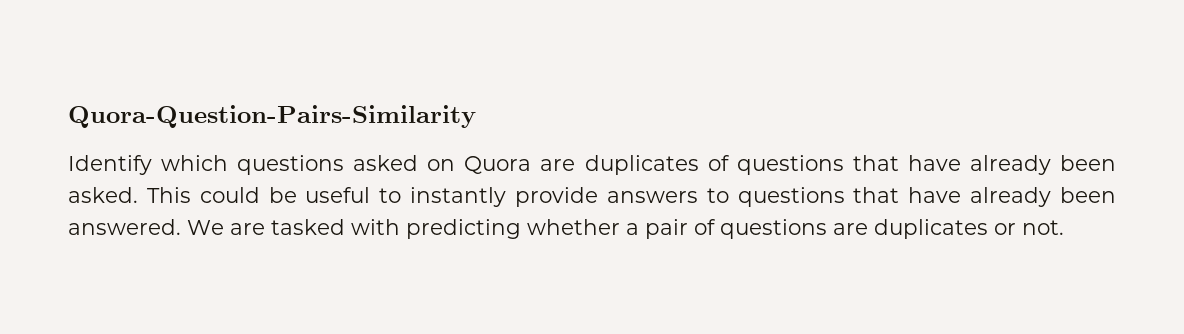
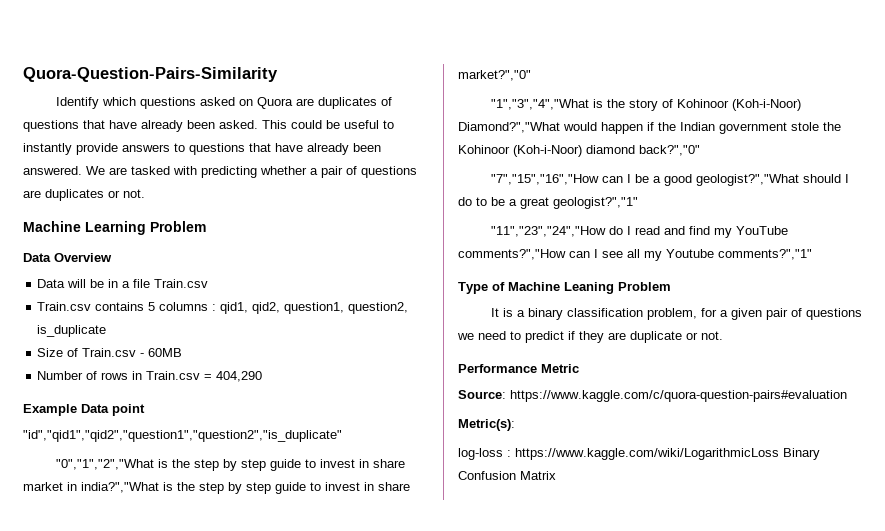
(1064, 227) none -> [23,221,206,235] [23,253,112,262] [37,279,209,288] [37,302,409,314] [37,325,107,337] [37,348,183,357] [37,371,263,382] [23,404,145,416] [23,430,342,442] [55,459,405,471] [23,482,410,494] [458,70,531,81] [490,99,801,111] [458,122,841,134] [458,145,700,157] [490,174,849,186] [458,197,638,209] [490,226,788,238] [458,249,812,261] [458,282,671,294] [490,308,862,320] [457,331,723,343] [458,364,579,373] [458,390,847,402] [458,419,515,431] [458,448,820,460] [458,471,556,480] // Machine Learning Problem // Data Overview // Data will be in a file Train.csv // Train.csv contains 5 columns : qid1, qid2, question1, question2, is_duplicate // Size of Train.csv - 60MB // Number of rows in Train.csv = 404,290 // Example Data point // "id","qid1","qid2","question1","question2","is_duplicate" // "0","1","2","What is the step by step guide to invest in share market in india?","What is the step by step guide to invest in share market?","0" // "1","3","4","What is the story of Kohinoor (Koh-i-Noor) Diamond?","What would happen if the Indian government stole the Kohinoor (Koh-i-Noor) diamond back?","0" // "7","15","16","How can I be a good geologist?","What should I do to be a great geologist?","1" // "11","23","24","How do I read and find my YouTube comments?","How can I see all my Youtube comments?","1" // Type of Machine Leaning Problem // It is a binary classification problem, for a given pair of questions we need to predict if they are duplicate or not. // Performance Metric // Source: https://www.kaggle.com/c/quora-question-pairs#evaluation // Metric(s): // log-loss : https://www.kaggle.com/wiki/LogarithmicLoss Binary Confusion Matrix

